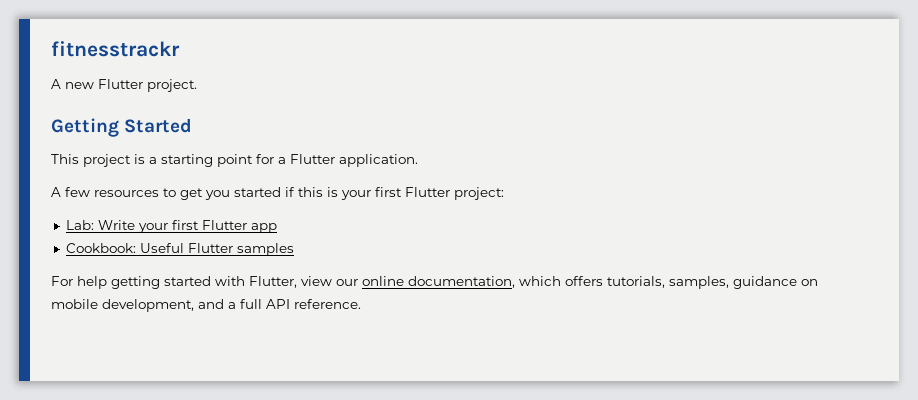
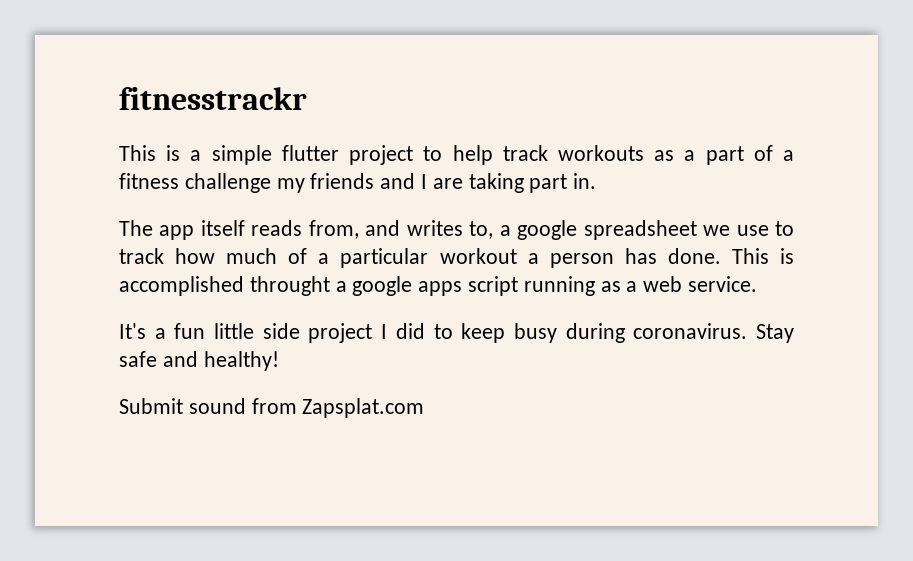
[51,79,197,92] [51,118,193,137] [51,154,131,167] // A new Flutter project. // Getting Started // This project -> [119,145,156,161] // This
[161,154,418,167] [51,187,504,200] [65,220,277,233] [65,243,294,256] [51,276,818,289] [51,299,361,312] starting point for a Flutter application. // A few resources to get you started if this is your first Flutter project: // Lab: Write your first Flutter app // Cookbook: Useful Flutter samples // For help getting started with Flutter, view our online documentation, which offers tutorials, samples, guidance on mobile development, and a full API reference. -> [211,145,794,165] [119,173,597,193] [119,220,794,240] [119,248,795,268] [119,276,758,296] [119,323,794,343] [119,351,279,371] [119,398,425,418] simple flutter project to help track workouts as a part of a fitness challenge my friends and I are taking part in. // The app itself reads from, and writes to, a google spreadsheet we use to track how much of a particular workout a person has done. This is accomplished throught a google apps script running as a web service. // It's a fun little side project I did to keep busy during coronavirus. Stay safe and healthy! // Submit sound from Zapsplat.com

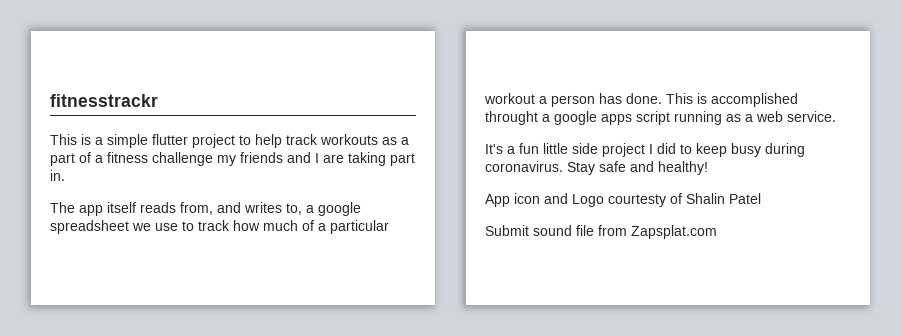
(279, 361) none -> [485,193,761,207] // App icon and Logo courtesty of Shalin Patel
(246, 406) none -> [576,225,594,236] file

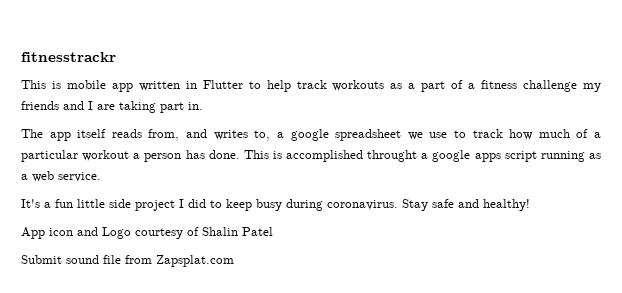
[95,134,235,148] a simple flutter project -> [66,80,243,92] mobile app written in Flutter
[608,194,666,207] courtesty -> [135,228,183,239] courtesy

